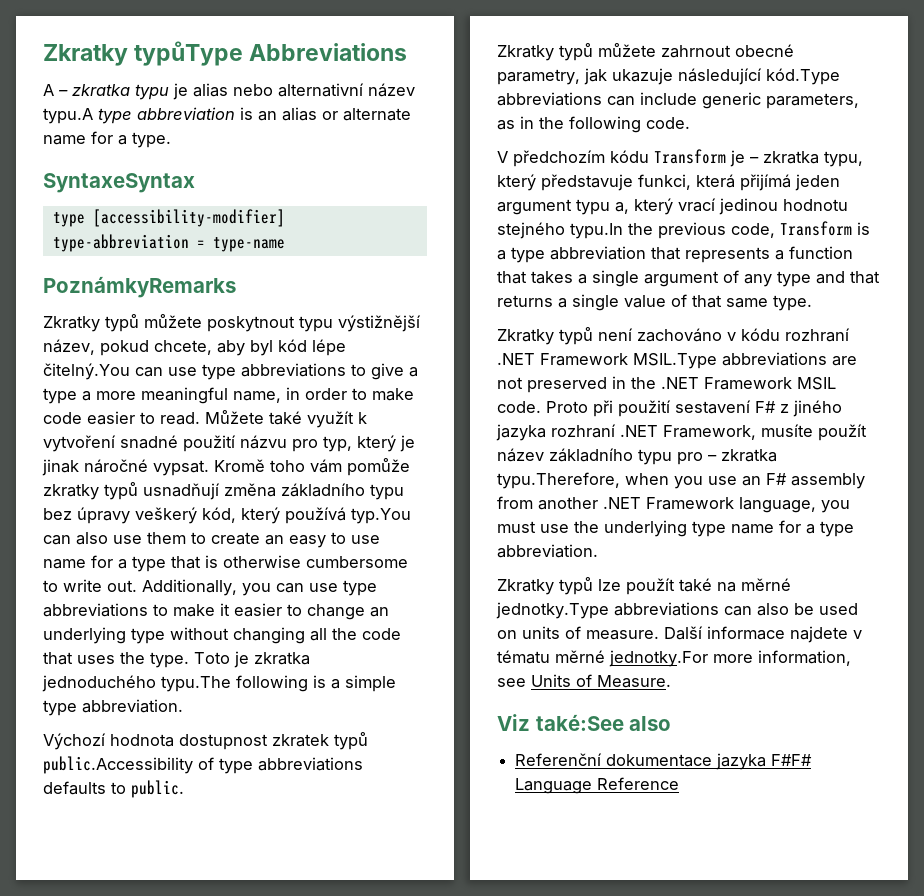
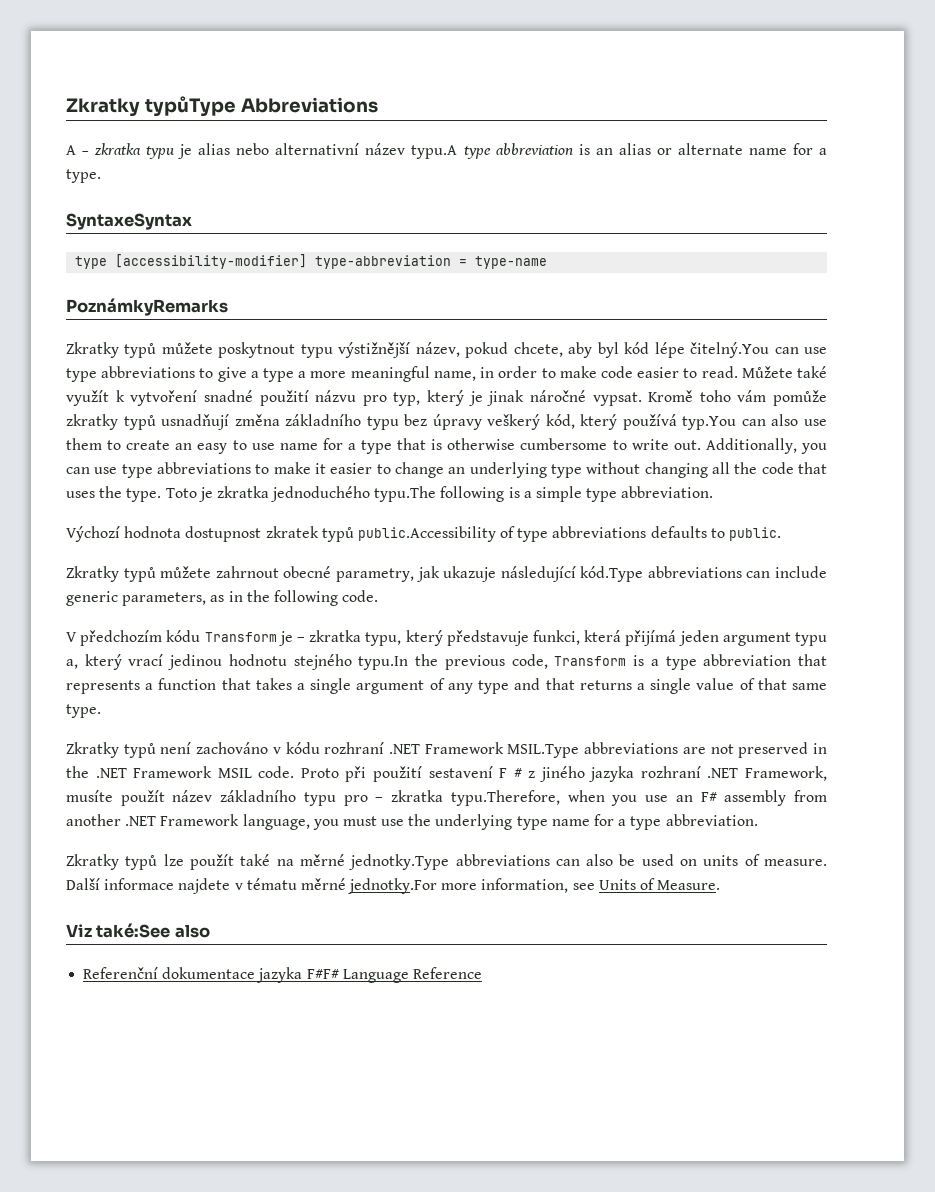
[755,401,776,413] F# -> [499,768,522,778] F #

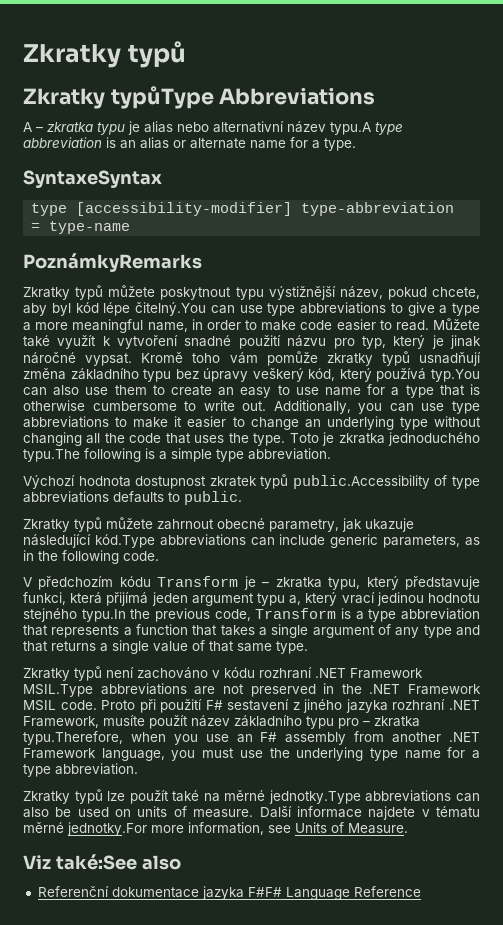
[66,98,140,117] Zkratky -> [23,41,186,68] [23,88,105,109] Zkratky typů // Zkratky
[428,766,522,778] sestavení F # -> [205,699,290,711] F# sestavení

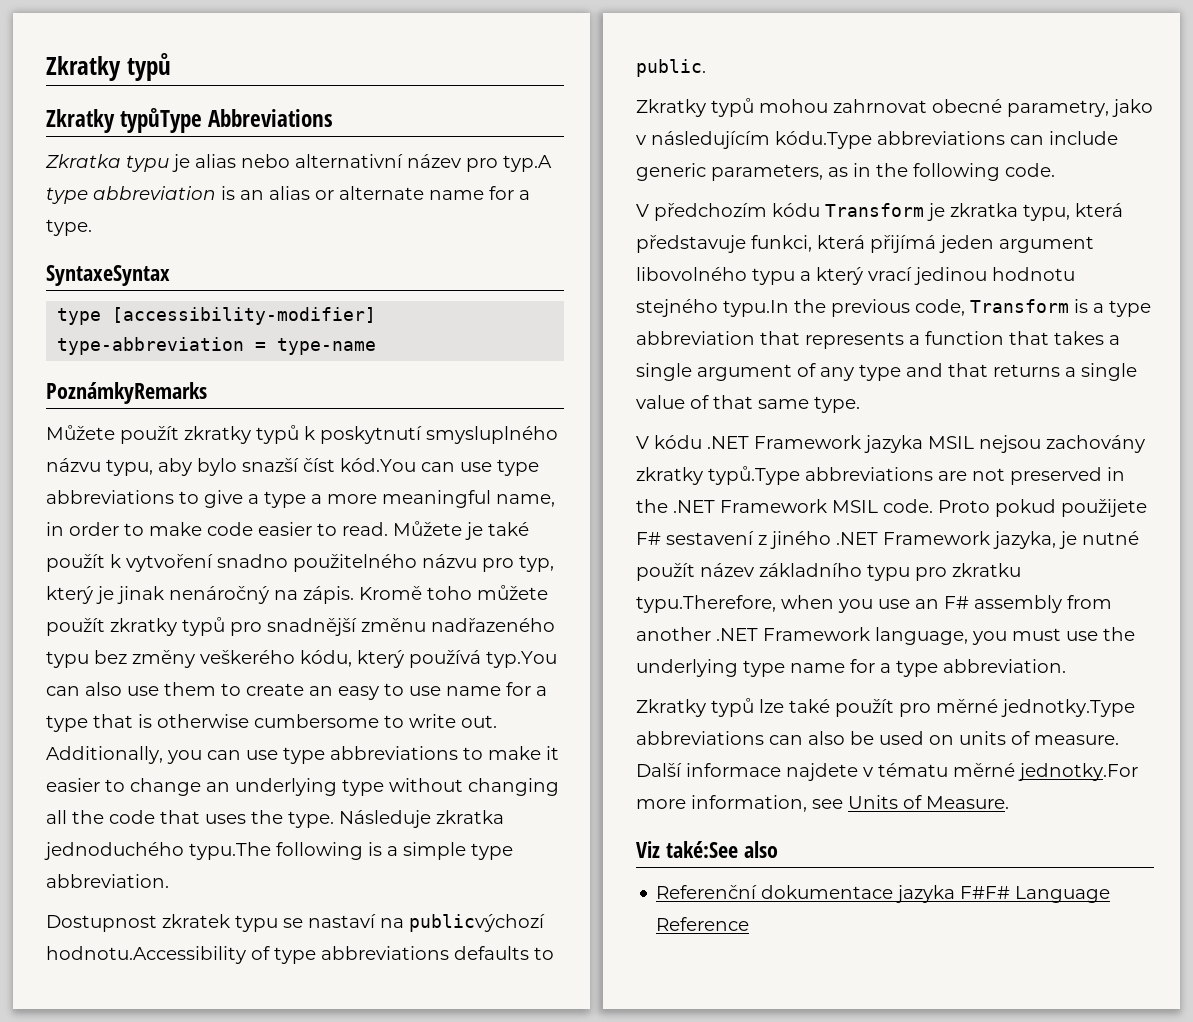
[23,122,93,132] A – zkratka -> [45,154,121,168] Zkratka
[330,122,371,135] typu.A -> [466,155,552,172] pro typ.A
[23,285,480,300] [23,302,206,316] Zkratky typů můžete poskytnout typu výstižnější název, pokud chcete, aby byl kód lépe čitelný.You -> [46,425,558,444] [46,458,416,476] Můžete použít zkratky typů k poskytnutí smysluplného názvu typu, aby bylo snazší číst kód.You
[23,335,281,349] také využít k vytvoření snadné použití -> [465,522,529,540] [46,554,417,572] je také použít k vytvoření snadno použitelného
[23,351,481,366] [23,368,336,382] náročné vypsat. Kromě toho vám pomůže zkratky typů usnadňují změna základního typu bez úpravy veškerý kód, -> [169,585,548,604] [46,617,555,636] [46,650,352,668] nenáročný na zápis. Kromě toho můžete použít zkratky typů pro snadnější změnu nadřazeného typu bez změny veškerého kódu,
[289,432,335,446] Toto je -> [339,810,431,828] Následuje
[23,474,430,489] Výchozí hodnota dostupnost zkratek typů public.Accessibility -> [46,914,545,932] [46,946,246,964] Dostupnost zkratek typu se nastaví na publicvýchozí hodnotu.Accessibility
[106,517,414,532] [23,534,155,548] můžete zahrnout obecné parametry, jak ukazuje následující kód.Type -> [759,99,1153,117] [636,131,872,149] mohou zahrnovat obecné parametry, jako v následujícím kódu.Type
[262,582,270,587] – -> (945, 212) none
[366,576,399,590] který -> [1075,203,1123,217] která
[257,593,302,606] typu a, -> [636,267,811,285] libovolného typu a
[23,666,423,681] [23,684,93,697] Zkratky typů není zachováno v kódu rozhraní .NET Framework MSIL.Type -> [636,435,1145,453] [636,466,800,485] V kódu .NET Framework jazyka MSIL nejsou zachovány zkratky typů.Type
[139,699,203,713] při použití -> [995,499,1147,517] pokud použijete
[345,699,481,713] [23,715,145,728] jazyka rozhraní .NET Framework, musíte -> [836,531,1139,549] .NET Framework jazyka, je nutné
[363,716,420,727] – zkratka -> [952,563,1021,577] zkratku
[129,790,220,804] použít také na -> [789,699,931,717] také použít pro

